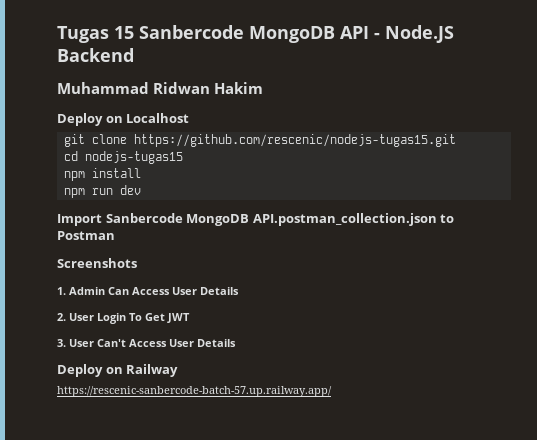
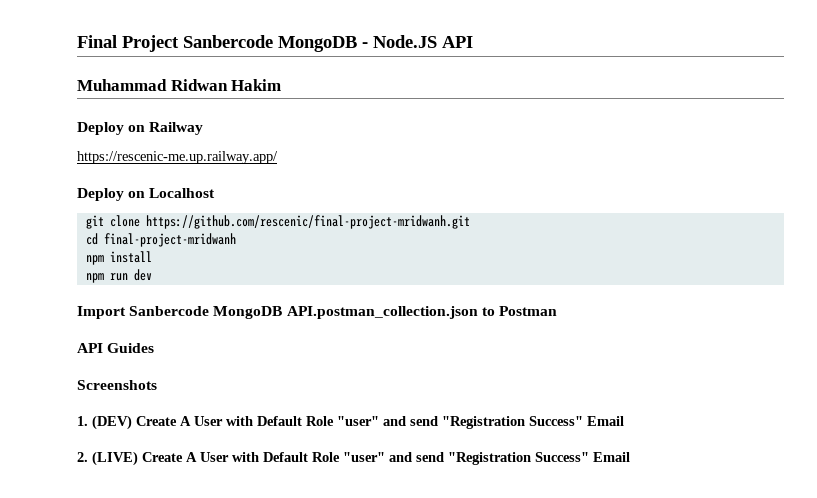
[57,25,369,43] Tugas 15 Sanbercode MongoDB API -> [77,35,357,52] Final Project Sanbercode MongoDB
[57,48,134,62] Backend -> [442,36,473,48] API
(264, 88) none -> [77,122,204,135] [77,151,278,164] // Deploy on Railway // https://rescenic-me.up.railway.app/
[133,134,456,147] https://github.com/rescenic/nodejs-tugas15.git -> [145,215,470,229] https://github.com/rescenic/final-project-mridwanh.git
[84,151,183,164] nodejs-tugas15 -> [103,233,236,247] final-project-mridwanh
(115, 235) none -> [77,343,155,353] // API Guides
[69,287,239,295] [57,313,190,324] [57,339,236,347] [57,364,179,377] [57,386,332,397] Admin Can Access User Details // 2. User Login To Get JWT // 3. User Can't Access User Details // Deploy on Railway // https://rescenic-sanbercode-batch-57.up.railway.app/ -> [92,415,624,430] [77,451,630,466] (DEV) Create A User with Default Role "user" and send "Registration Success" Email // 2. (LIVE) Create A User with Default Role "user" and send "Registration Success" Email

